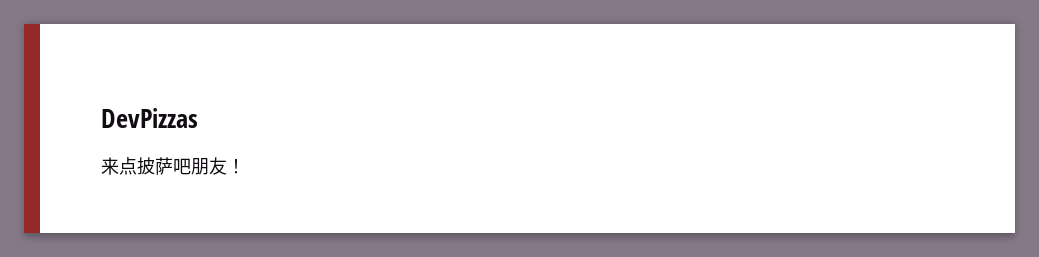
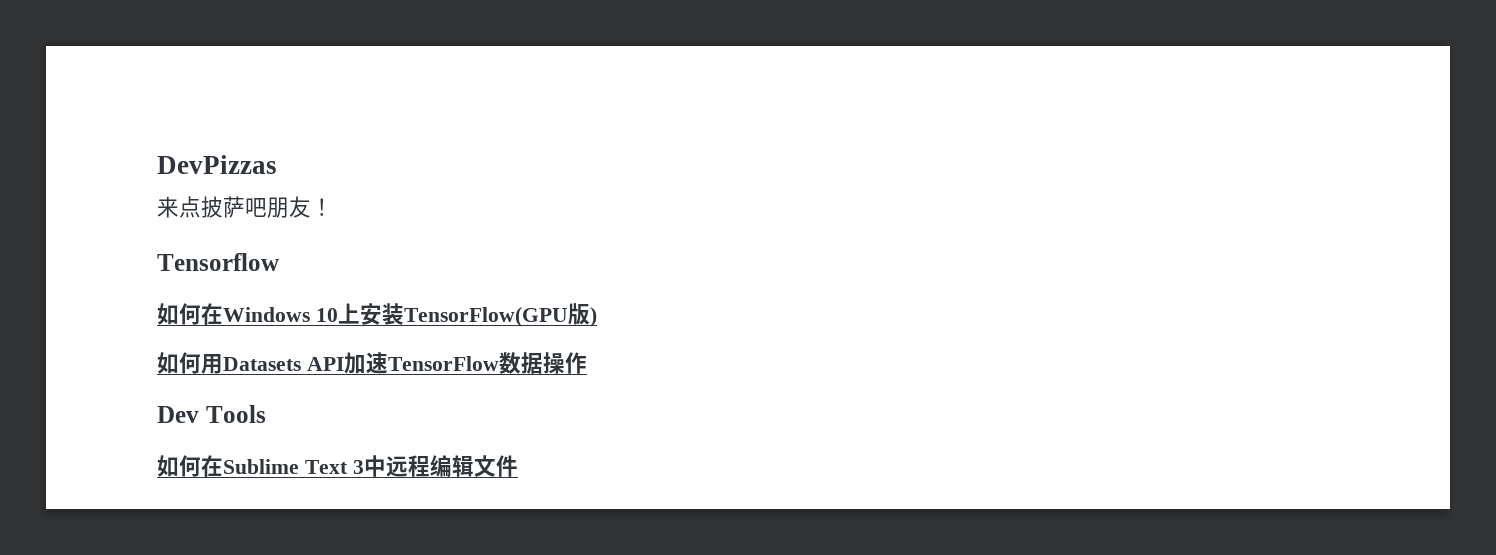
(245, 166) none -> [157,253,279,271] [157,303,597,327] [157,352,587,374] [157,405,266,423] [157,455,518,477] // Tensorflow // 如何在Windows 10上安装TensorFlow(GPU版) // 如何用Datasets API加速TensorFlow数据操作 // Dev Tools // 如何在Sublime Text 3中远程编辑文件

